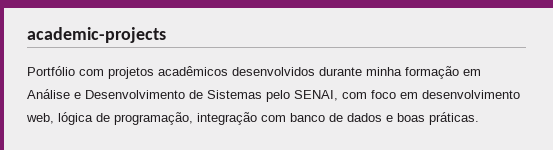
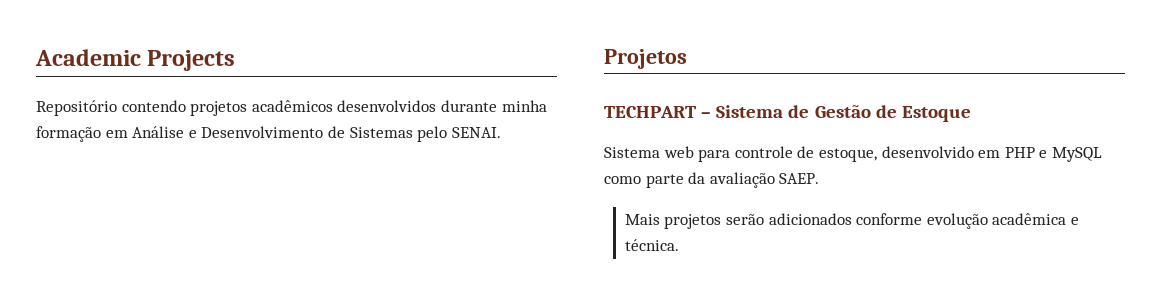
[27,27,166,43] [27,66,104,76] academic-projects // Portfólio com -> [35,49,236,71] [36,100,186,116] Academic Projects // Repositório contendo
[294,90,520,101] [26,112,479,125] SENAI, com foco em desenvolvimento web, lógica de programação, integração com banco de dados e boas práticas. -> [451,127,501,138] [604,49,687,69] [604,105,971,122] [604,146,1102,162] [604,172,820,188] [624,213,1079,229] [624,239,679,251] SENAI. // Projetos // TECHPART – Sistema de Gestão de Estoque // Sistema web para controle de estoque, desenvolvido em PHP e MySQL como parte da avaliação SAEP. // Mais projetos serão adicionados conforme evolução acadêmica e técnica.

